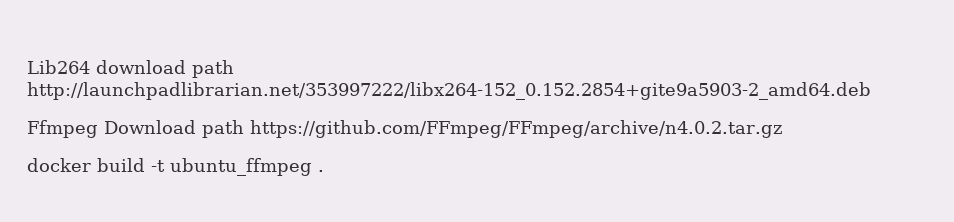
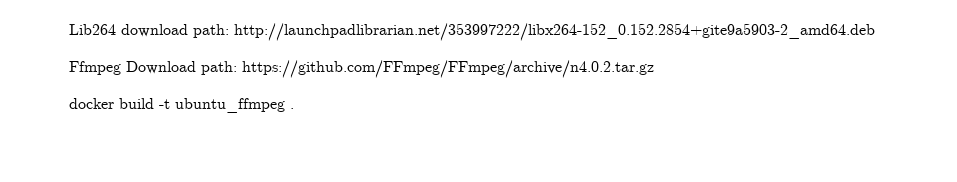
[192,60,234,78] path -> [193,24,229,38] path:
[202,120,244,138] path -> [201,61,237,75] path:

